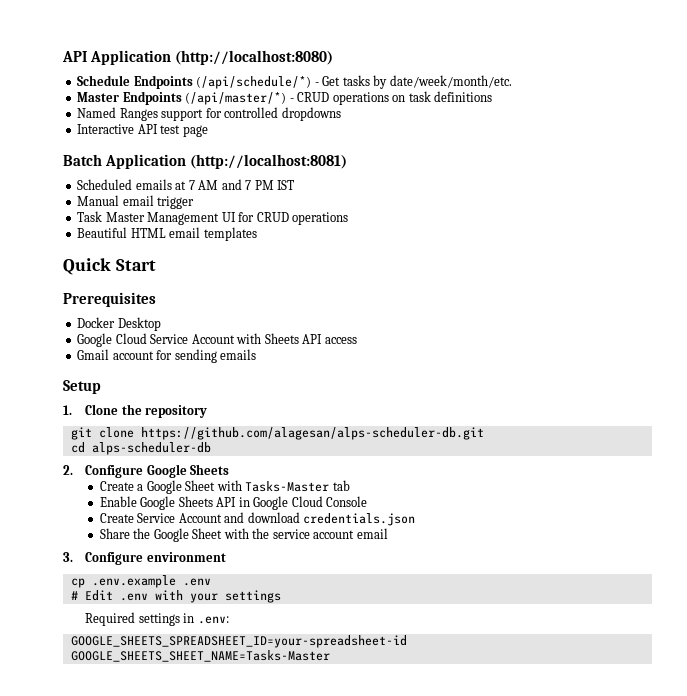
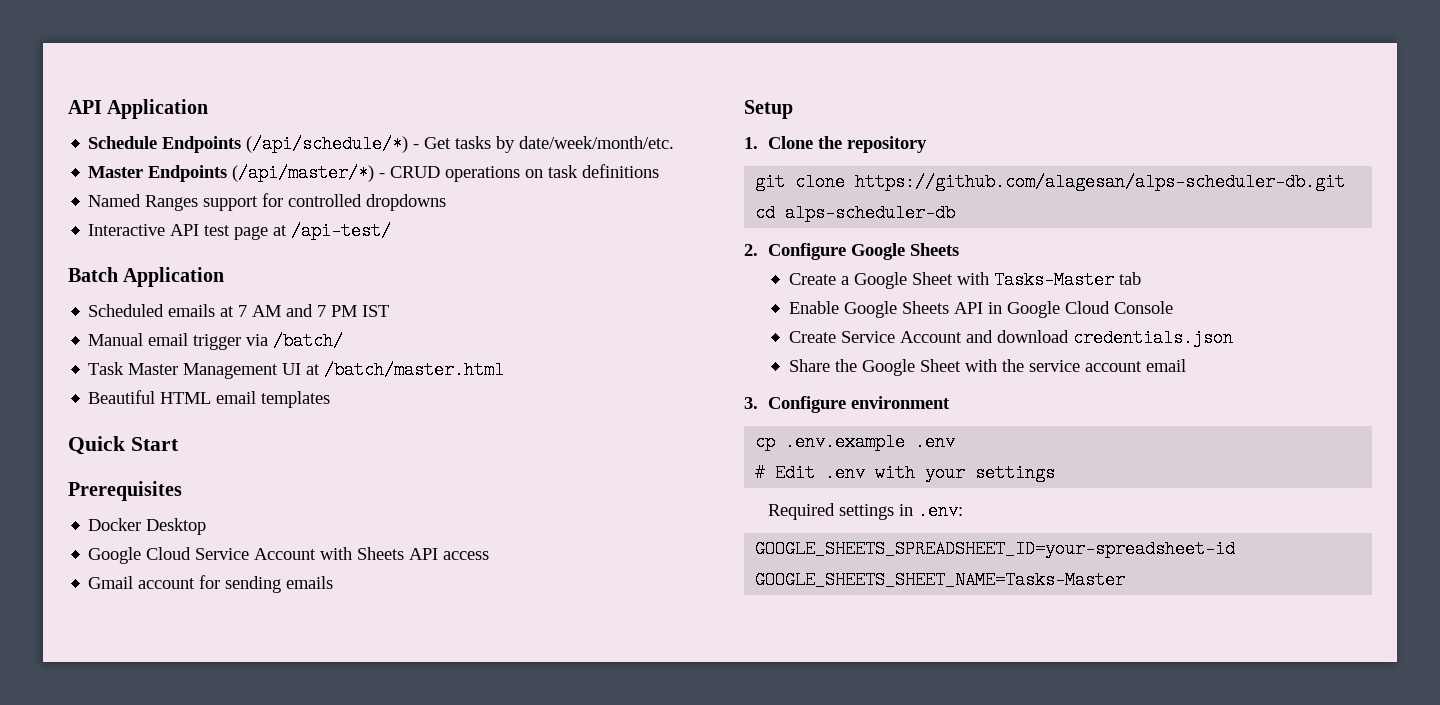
[175,50,334,65] (http://localhost:8080) -> (209, 109) none
(208, 131) none -> [273,222,392,240] at /api-test/
[190,154,348,169] (http://localhost:8081) -> (225, 277) none
(195, 202) none -> [246,332,344,350] via /batch/
[238,212,349,225] for CRUD operations -> [306,361,505,379] at /batch/master.html

